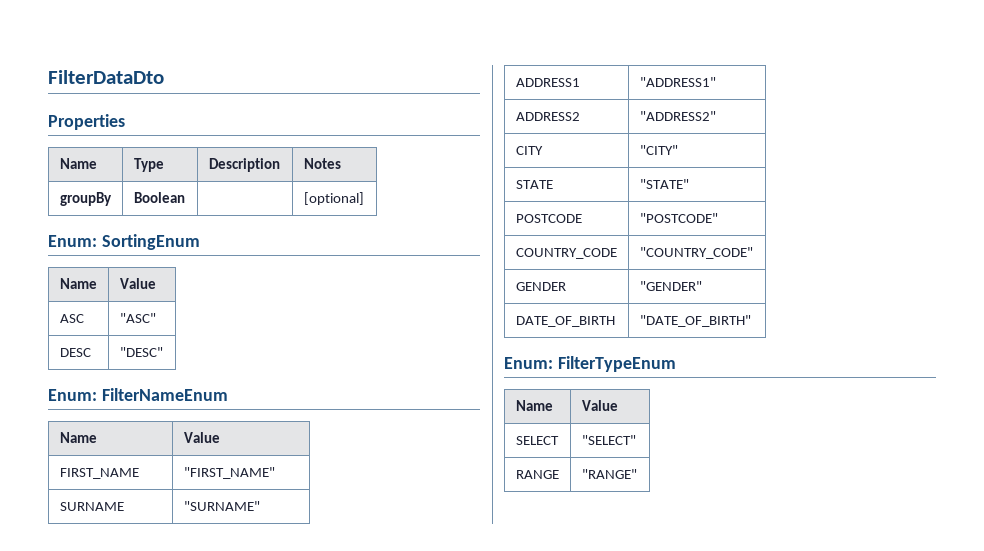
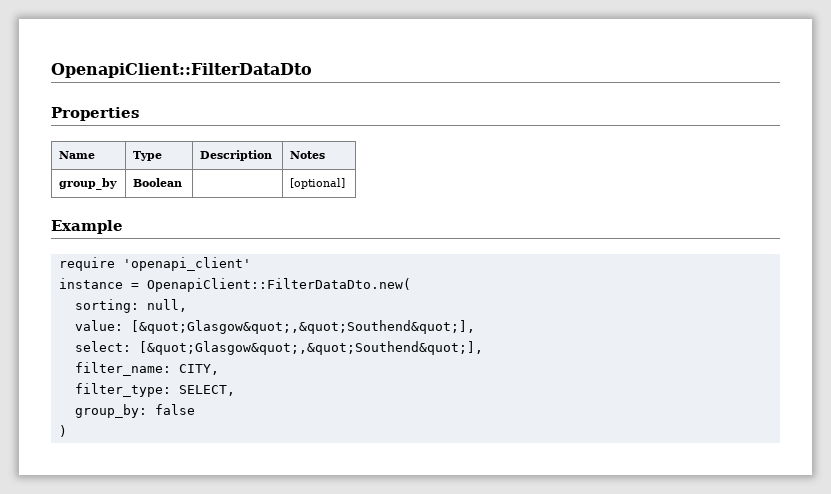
[48,70,164,84] FilterDataDto -> [51,63,312,78] OpenapiClient::FilterDataDto
[59,192,112,206] groupBy -> [59,178,118,190] group_by
[48,234,200,250] [59,278,97,289] [119,278,156,289] [59,314,84,323] [119,313,156,323] [59,348,91,357] [119,347,163,357] [48,388,228,401] [59,432,97,443] [183,432,220,443] [59,468,139,479] [183,467,275,479] [59,502,124,511] [183,501,260,511] [515,78,580,87] [639,77,716,87] [515,112,580,121] [639,111,716,121] [515,146,543,155] [639,145,678,155] [515,180,553,189] [639,179,689,189] [515,214,582,223] [639,213,718,223] [515,248,617,259] [639,247,753,259] [515,282,566,291] [639,281,702,291] [515,316,615,327] [639,315,751,327] [504,356,676,372] [515,400,553,411] [581,400,618,411] [515,436,559,445] [581,435,636,445] [515,470,559,479] [581,469,637,479] Enum: SortingEnum // Name | Value // ASC | "ASC" // DESC | "DESC" // Enum: FilterNameEnum // Name | Value // FIRST_NAME | "FIRST_NAME" // SURNAME | "SURNAME" // ADDRESS1 | "ADDRESS1" // ADDRESS2 | "ADDRESS2" // CITY | "CITY" // STATE | "STATE" // POSTCODE | "POSTCODE" // COUNTRY_CODE | "COUNTRY_CODE" // GENDER | "GENDER" // DATE_OF_BIRTH | "DATE_OF_BIRTH" // Enum: FilterTypeEnum // Name | Value // SELECT | "SELECT" // RANGE | "RANGE" -> [51,220,123,234] [58,257,251,271] [58,278,411,292] [74,299,187,313] [74,320,475,334] [74,341,483,355] [74,362,219,376] [74,383,235,397] [74,404,195,418] [58,425,67,437] Example // require 'openapi_client' // instance = OpenapiClient::FilterDataDto.new( // sorting: null, // value: [&quot;Glasgow&quot;,&quot;Southend&quot;], // select: [&quot;Glasgow&quot;,&quot;Southend&quot;], // filter_name: CITY, // filter_type: SELECT, // group_by: false // )

